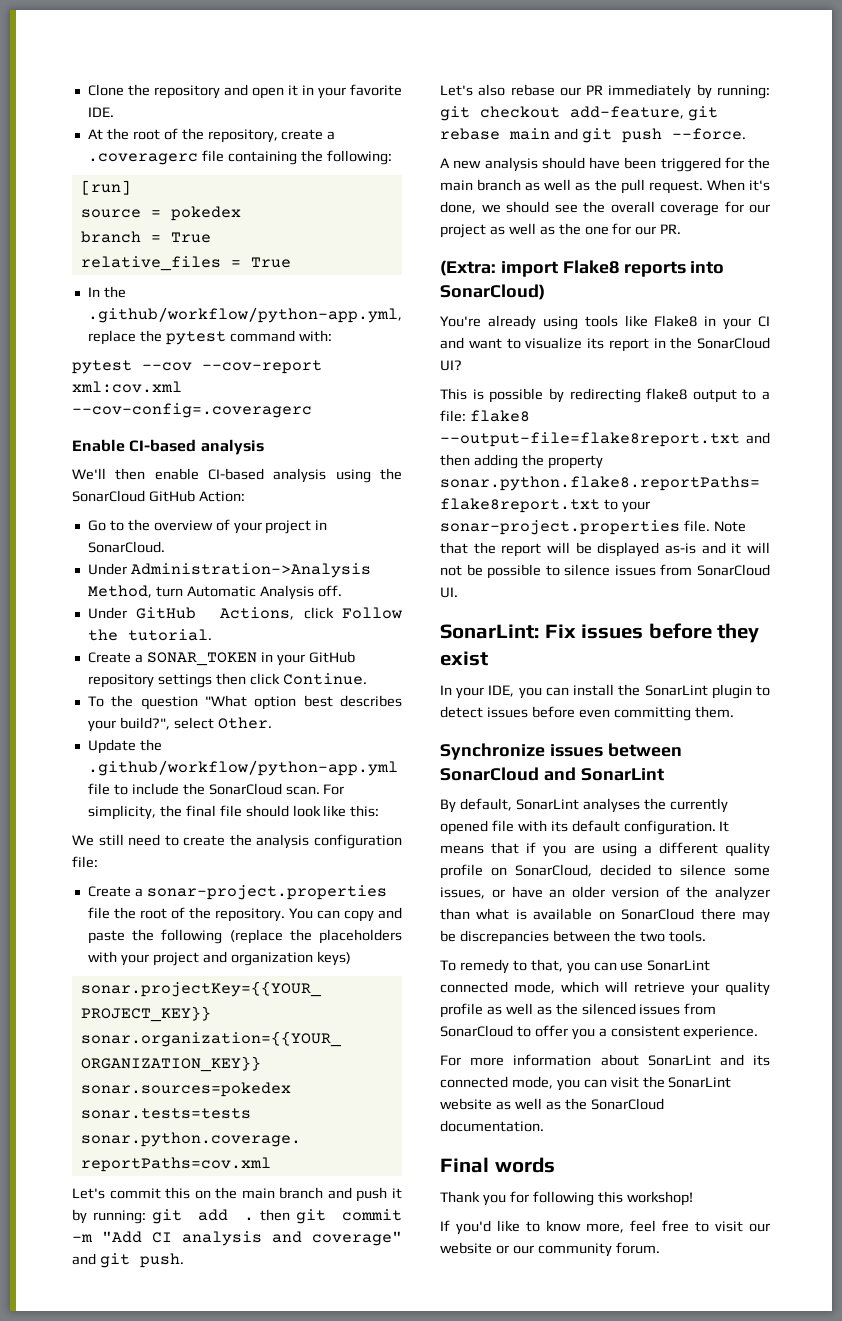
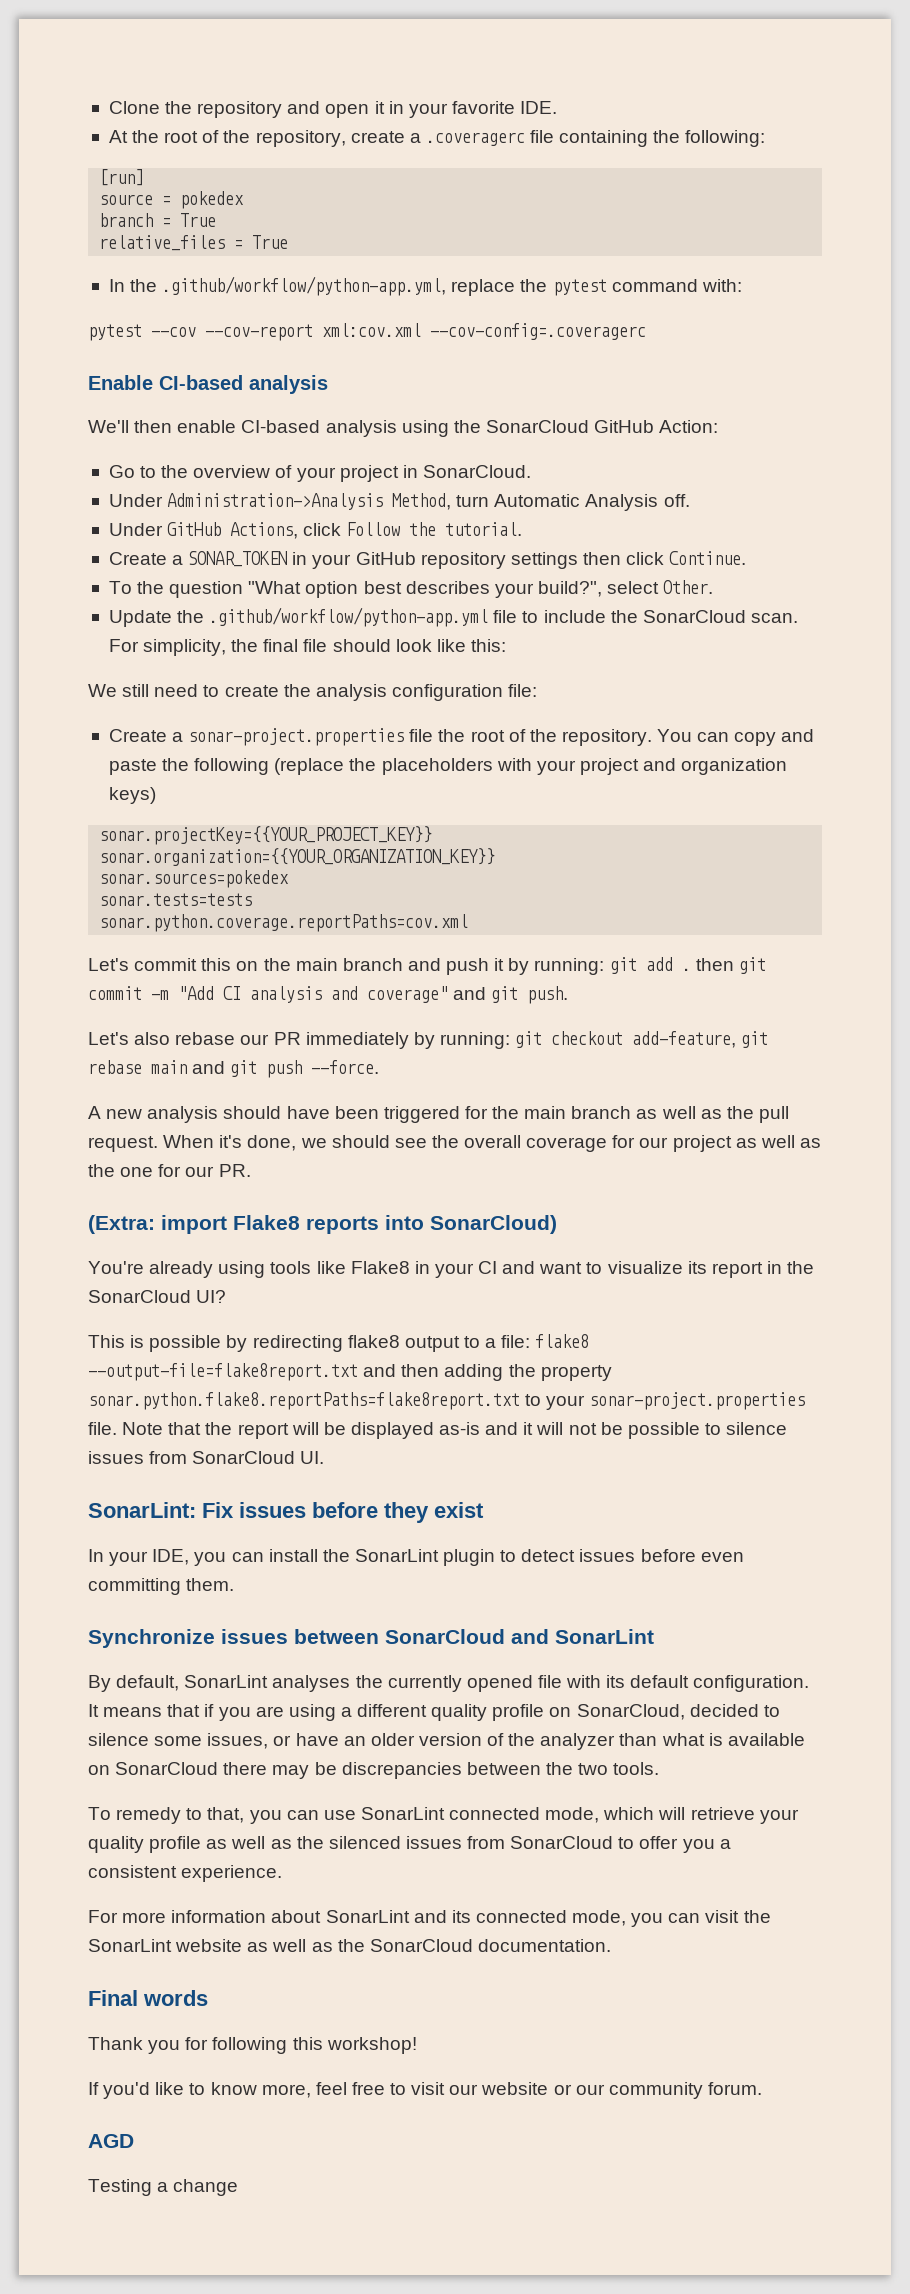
(660, 1248) none -> [88,2134,134,2148] [88,2179,239,2196] // AGD // Testing a change

